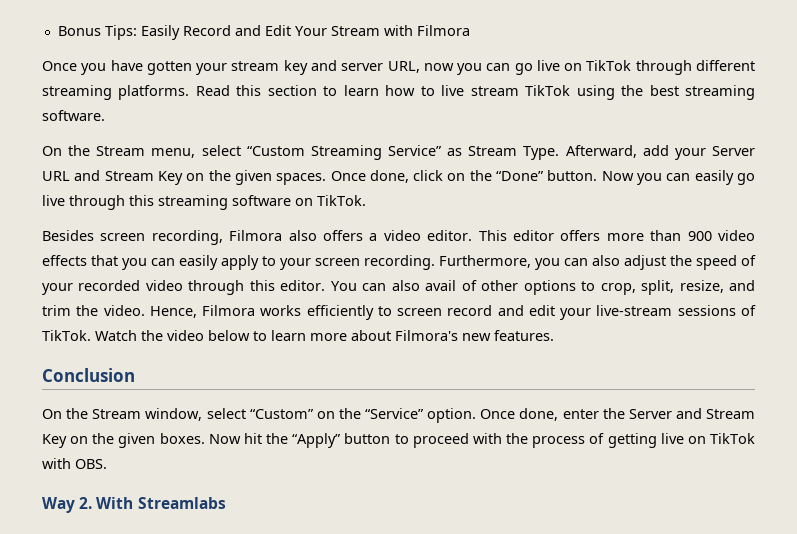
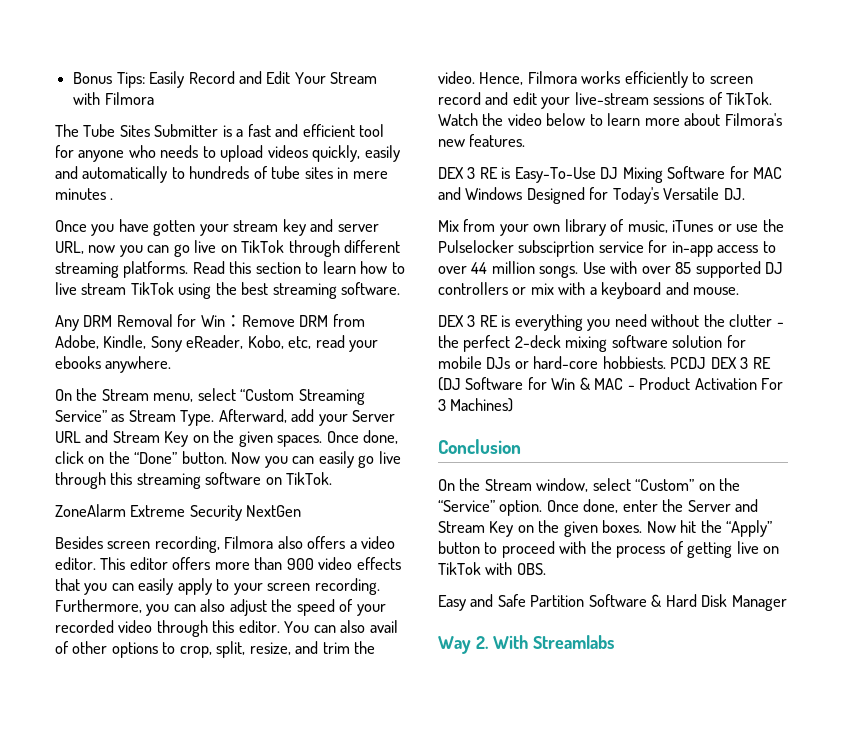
(470, 30) none -> [55,124,385,137] [55,145,400,162] [55,166,388,183] [55,188,114,200] // The Tube Sites Submitter is a fast and efficient tool for anyone who needs to upload videos quickly, easily and automatically to hundreds of tube sites in mere minutes .
(105, 115) none -> [55,314,365,331] [55,335,379,352] [55,356,172,373] // Any DRM Removal for Win：Remove DRM from Adobe, Kindle, Sony eReader, Kobo, etc, read your ebooks anywhere.
(366, 200) none -> [55,504,302,521] // ZoneAlarm Extreme Security NextGen
(554, 335) none -> [438,166,783,183] [438,187,745,204] [438,219,784,236] [438,240,776,257] [438,261,784,278] [438,282,740,299] [438,314,784,331] [438,335,746,352] [438,356,771,369] [438,377,784,391] [438,398,514,412] // DEX 3 RE is Easy-To-Use DJ Mixing Software for MAC and Windows Designed for Today's Versatile DJ. // Mix from your own library of music, iTunes or use the Pulselocker subsciprtion service for in-app access to over 44 million songs. Use with over 85 supported DJ controllers or mix with a keyboard and mouse. // DEX 3 RE is everything you need without the clutter - the perfect 2-deck mixing software solution for mobile DJs or hard-core hobbiests. PCDJ DEX 3 RE (DJ Software for Win & MAC - Product Activation For 3 Machines)
(107, 464) none -> [438,594,787,611] // Easy and Safe Partition Software & Hard Disk Manager

